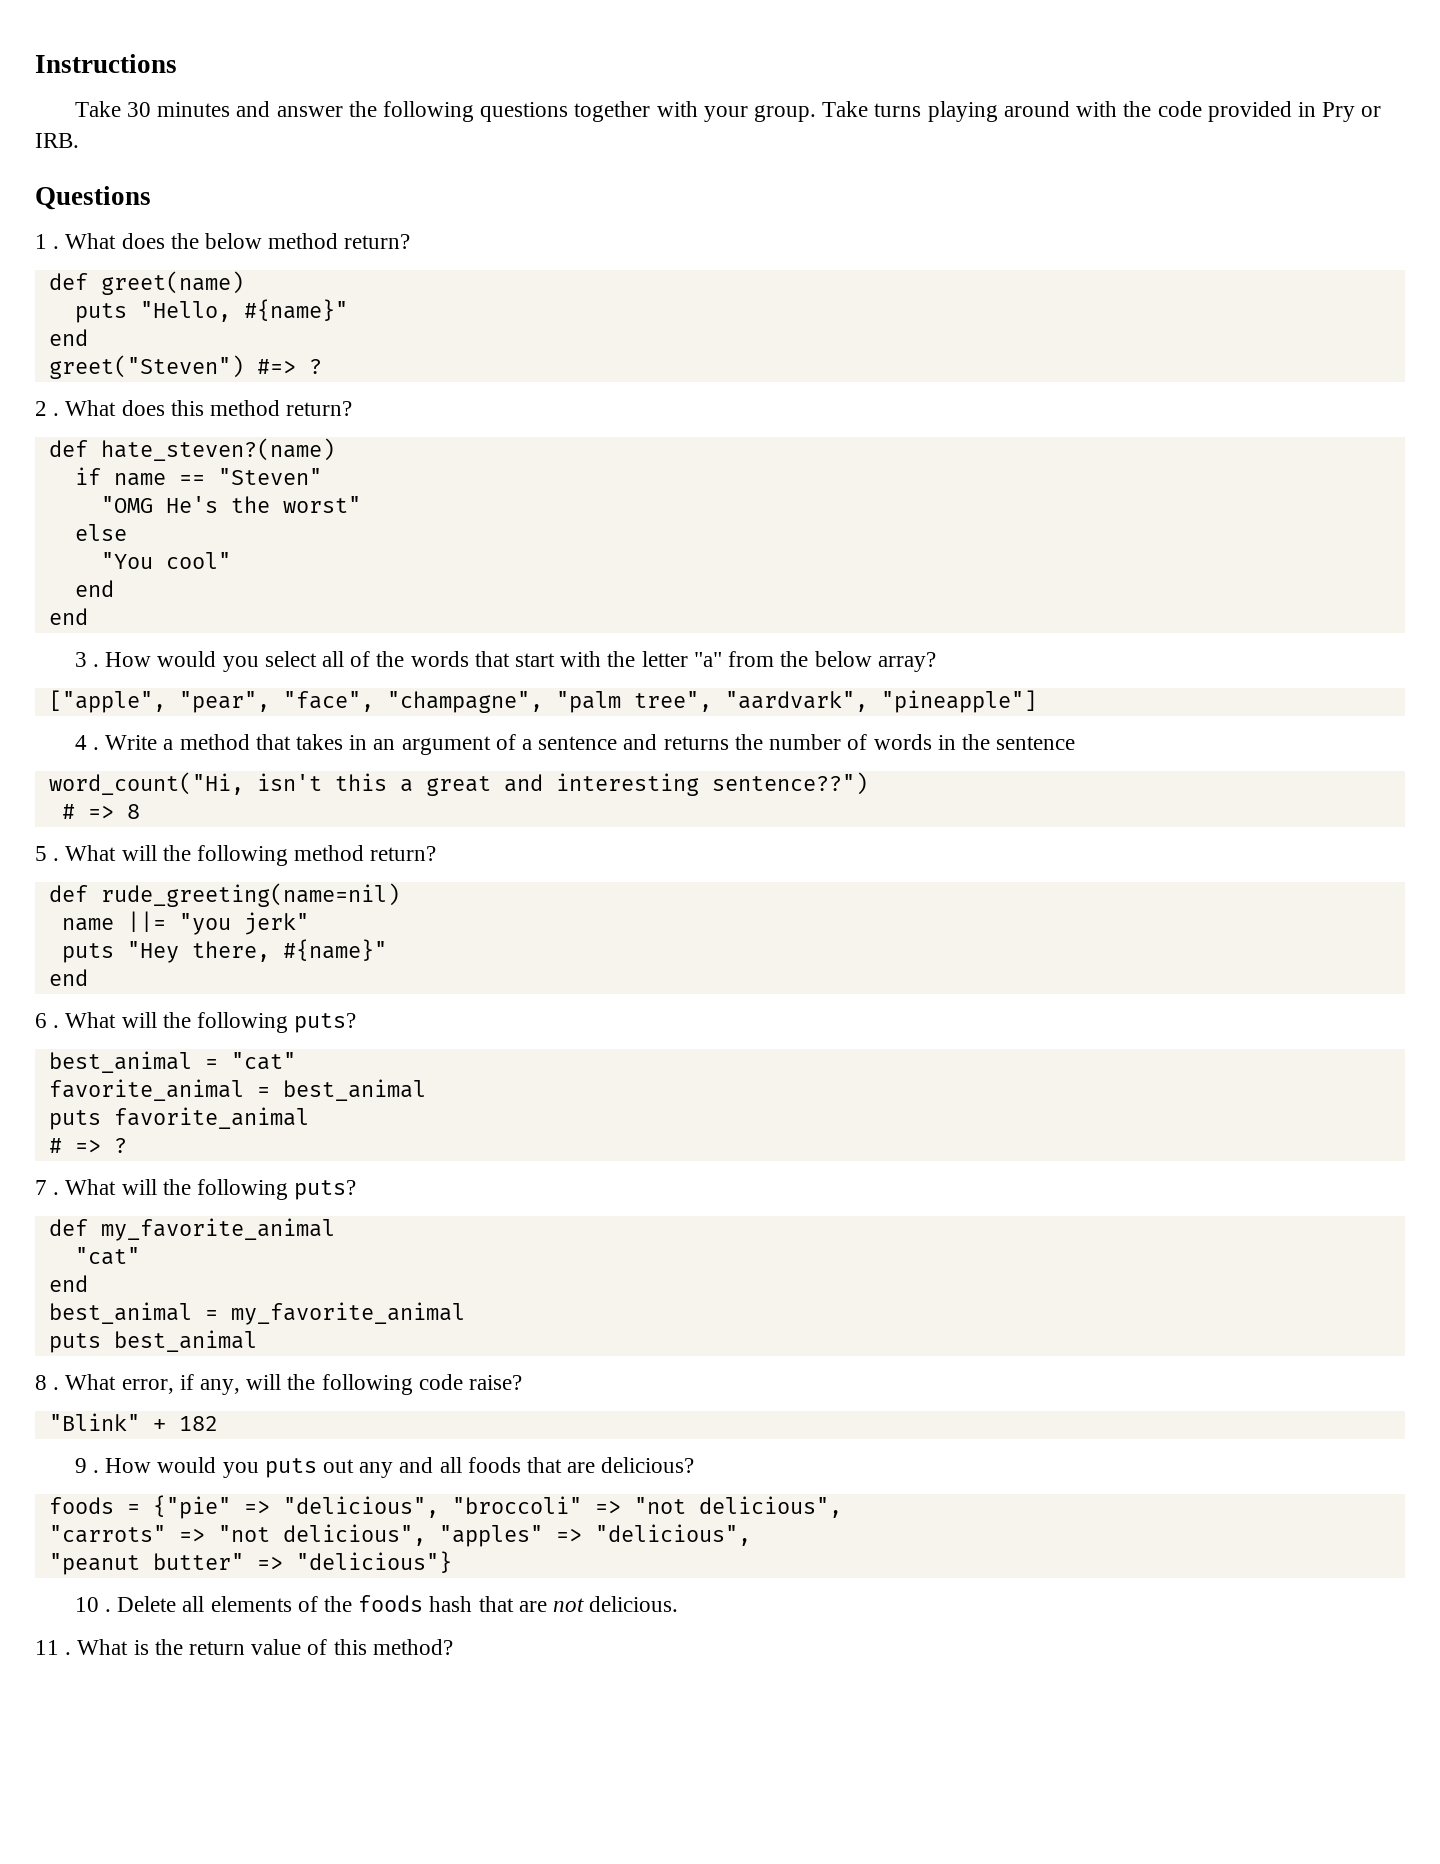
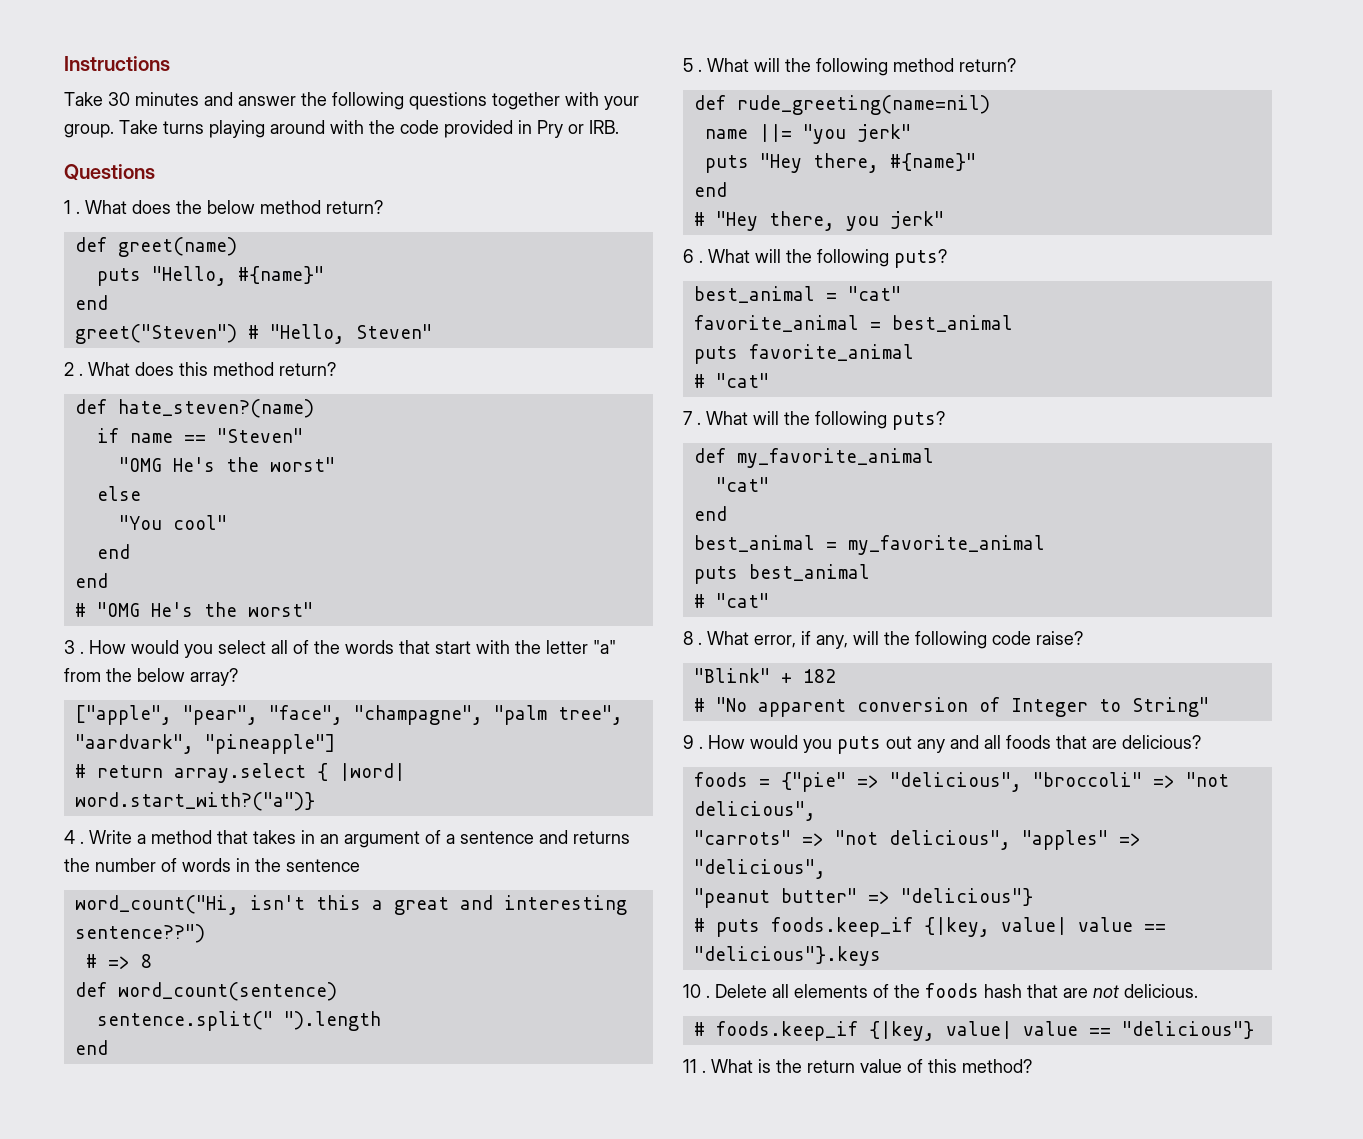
[256,359,322,374] #=> ? -> [247,324,432,344] # "Hello, Steven"
(88, 616) none -> [74,602,313,617] // # "OMG He's the worst"
(1037, 701) none -> [74,763,405,783] [74,792,315,811] // # return array.select { |word| word.start_with?("a")}
(140, 811) none -> [74,982,337,1001] [96,1011,381,1031] [74,1040,108,1055] // def word_count(sentence) // sentence.split(" ").length // end
(88, 977) none -> [693,211,944,231] // # "Hey there, you jerk"
[74,1138,127,1153] => ? -> [715,373,769,388] "cat"
(257, 1341) none -> [693,593,769,608] // # "cat"
(218, 1423) none -> [693,697,1209,717] // # "No apparent conversion of Integer to String"
(452, 1562) none -> [693,917,1166,937] [693,946,881,966] // # puts foods.keep_if {|key, value| value == "delicious"}.keys
(679, 1604) none -> [693,1021,1254,1041] // # foods.keep_if {|key, value| value == "delicious"}

